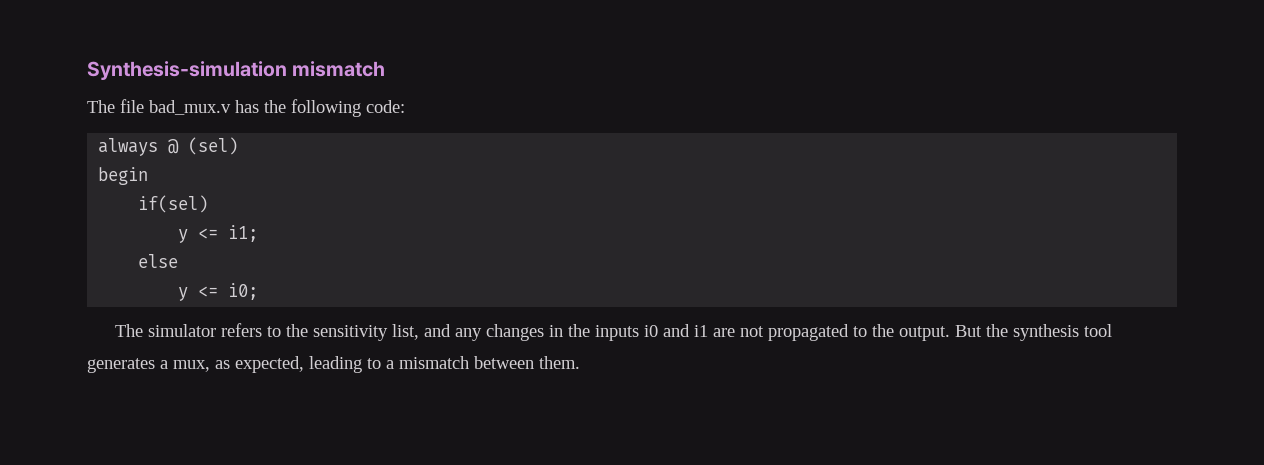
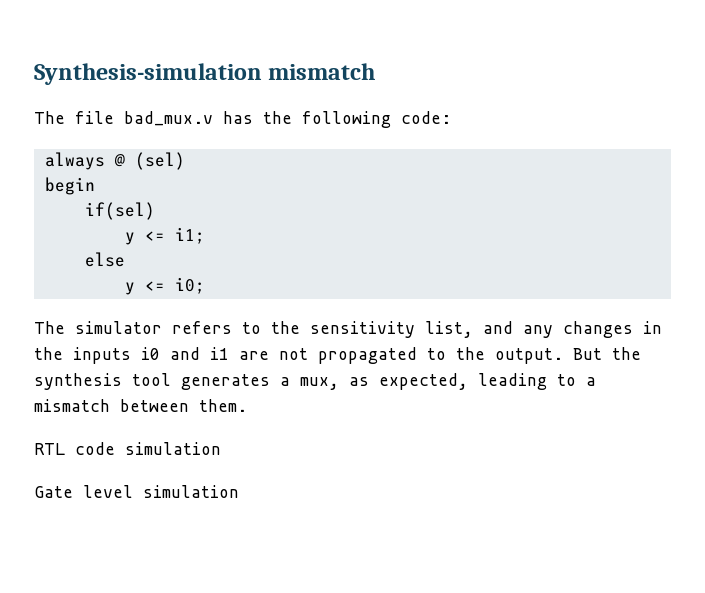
(580, 362) none -> [34,442,221,455] [34,485,239,498] // RTL code simulation // Gate level simulation

